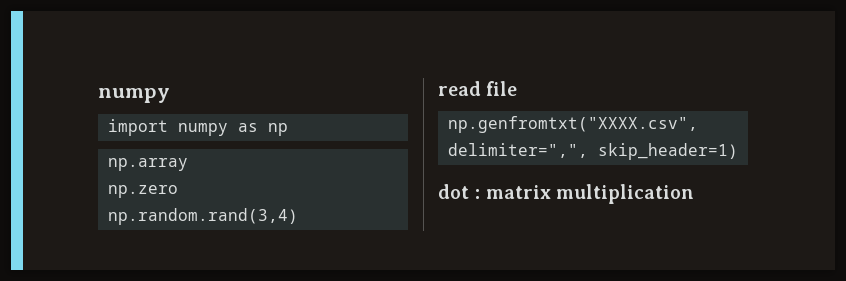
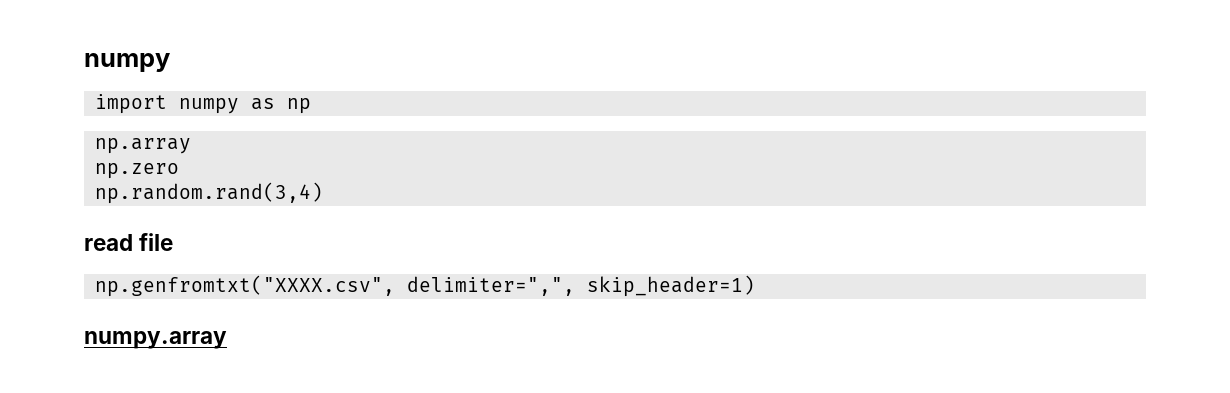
[438,184,694,204] dot : matrix multiplication -> [84,331,227,349] numpy.array

